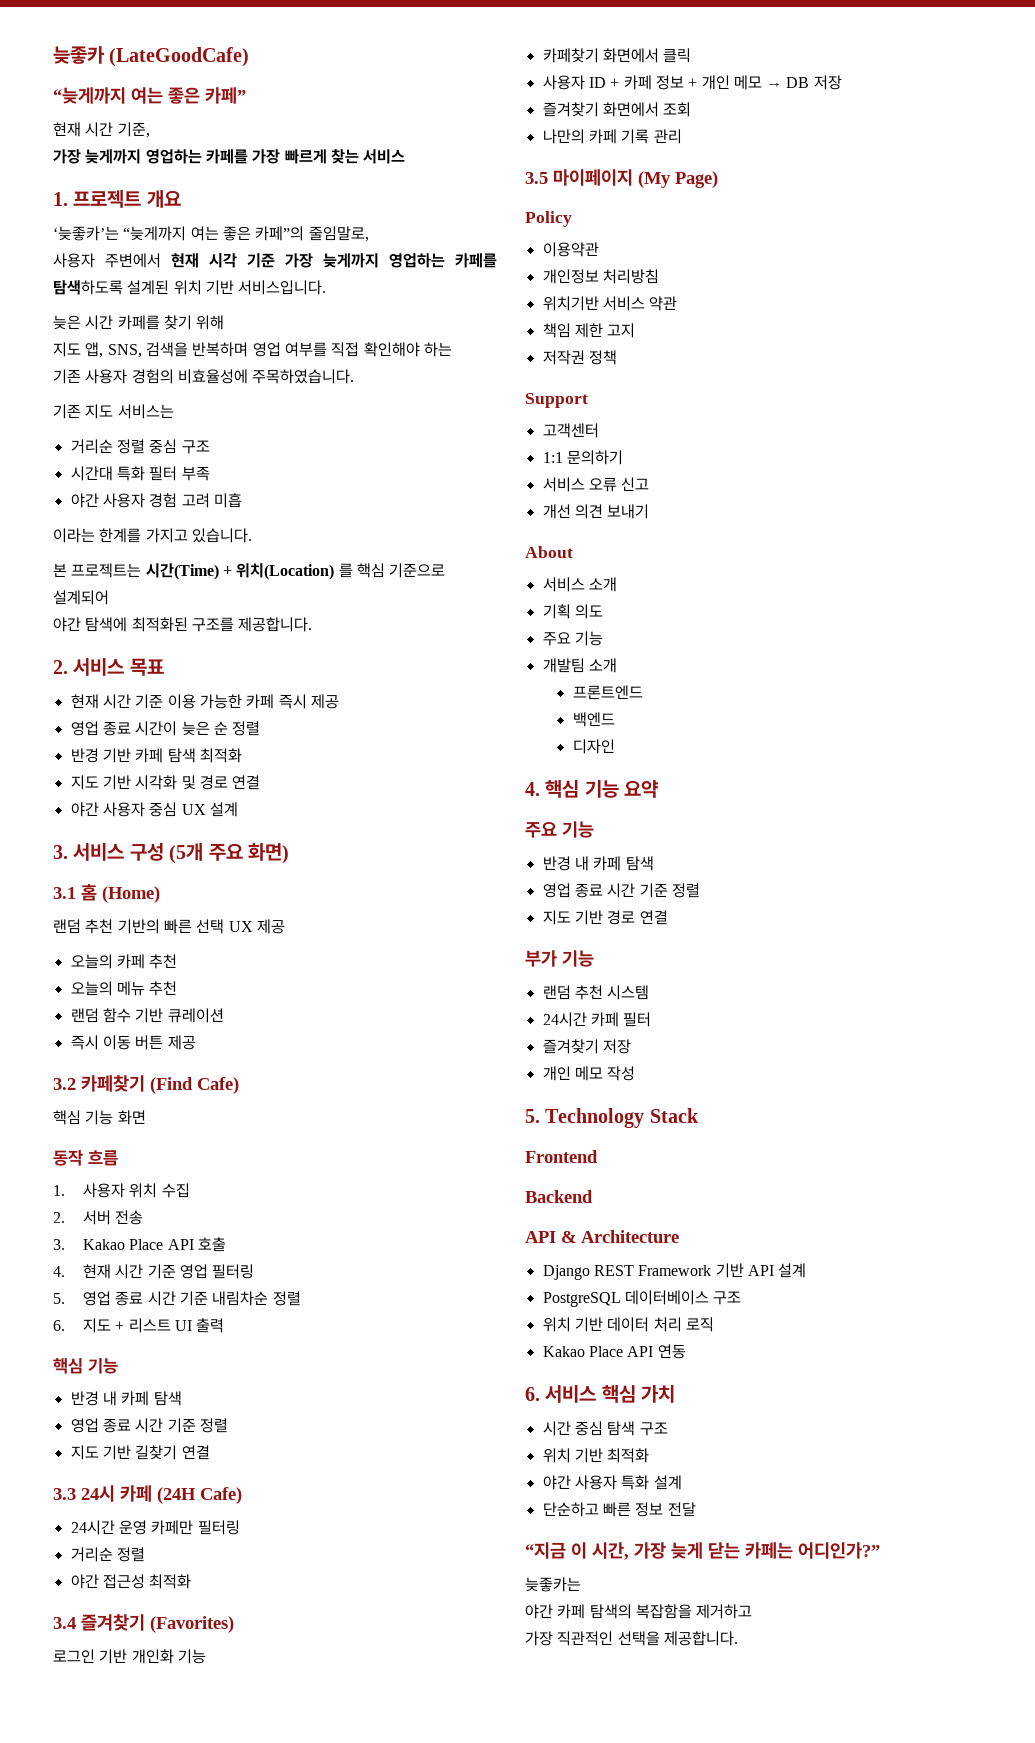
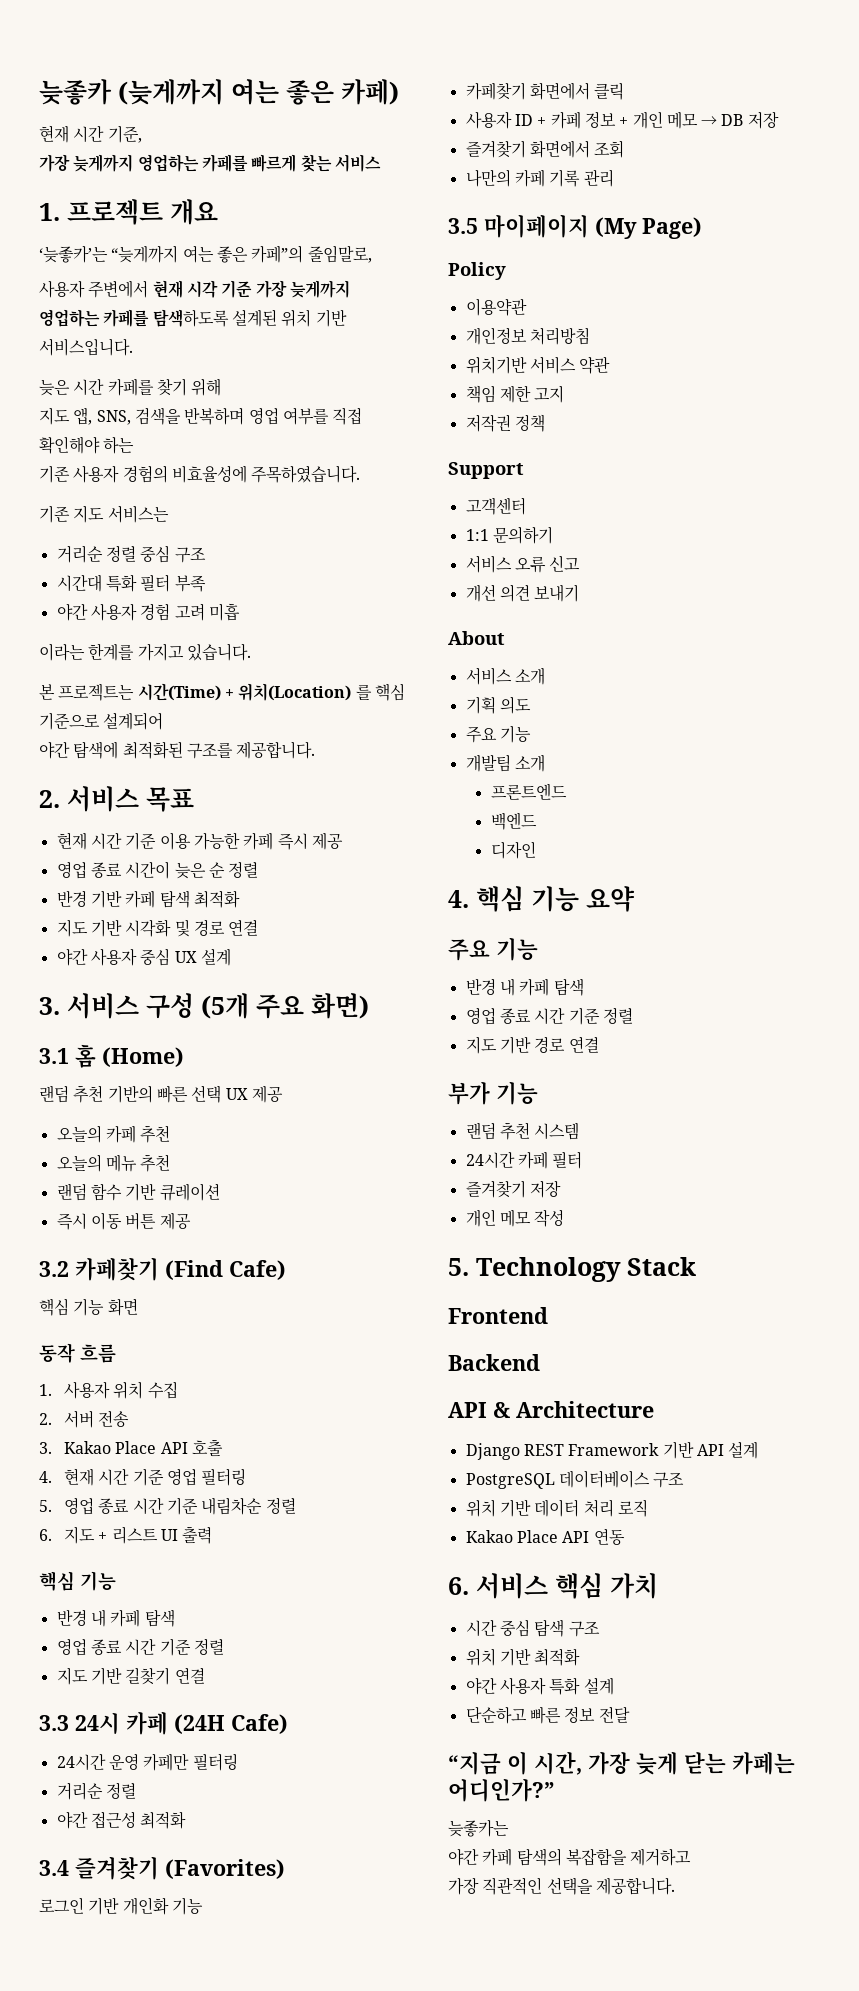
[109,47,250,67] [53,87,246,104] (LateGoodCafe) // “늦게까지 여는 좋은 카페” -> [118,79,399,105] (늦게까지 여는 좋은 카페)
[252,149,281,164] 가장 -> (248, 163) none

